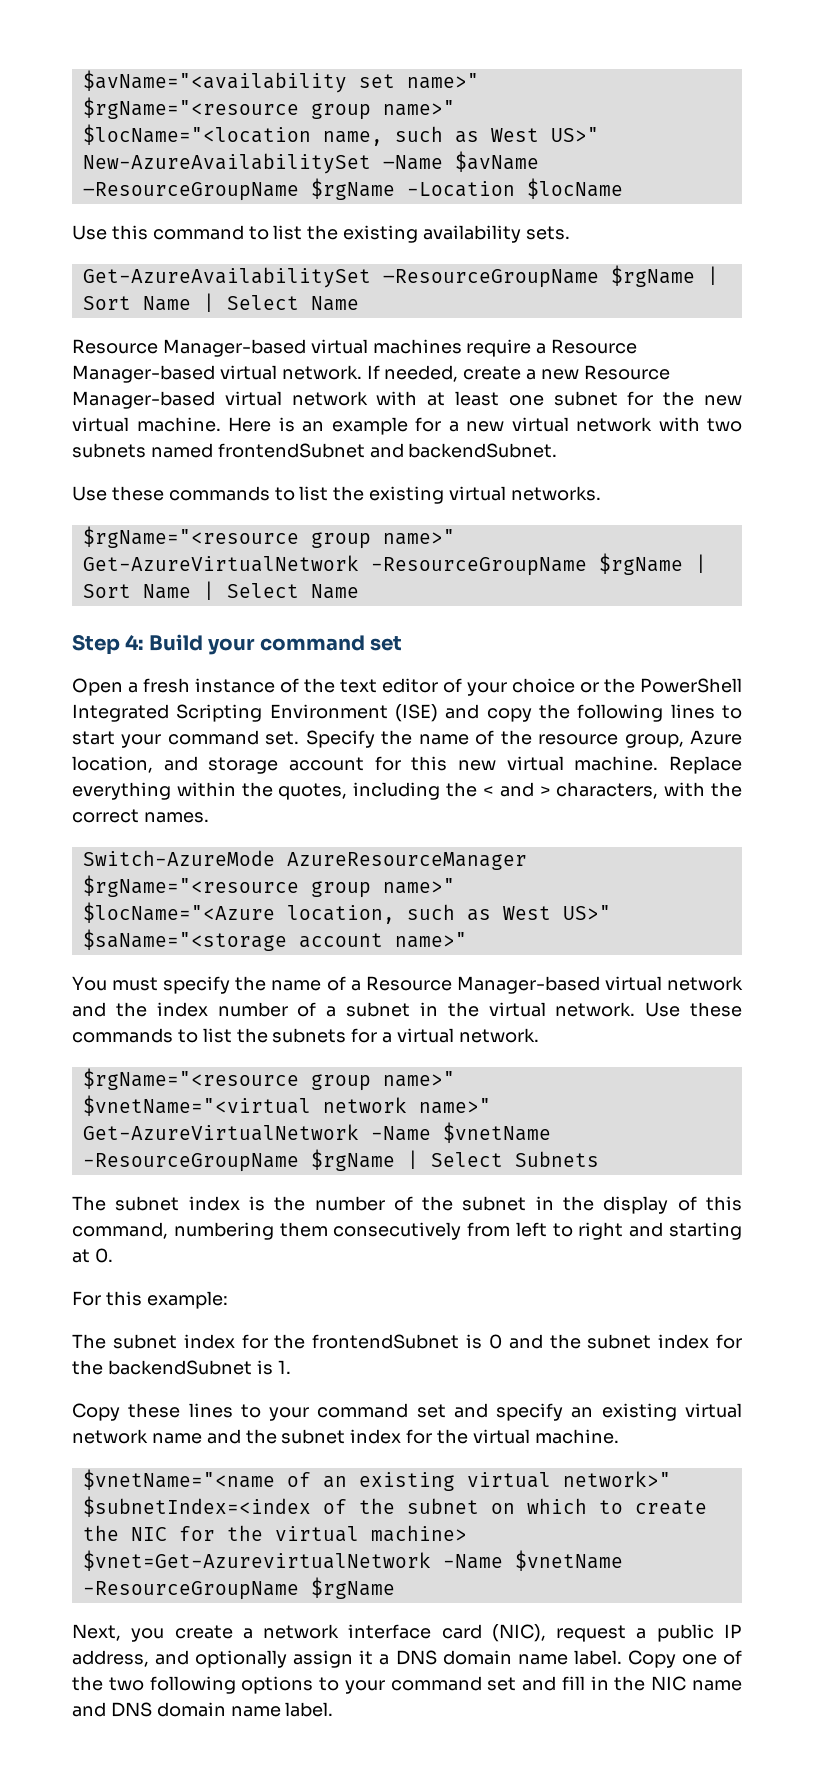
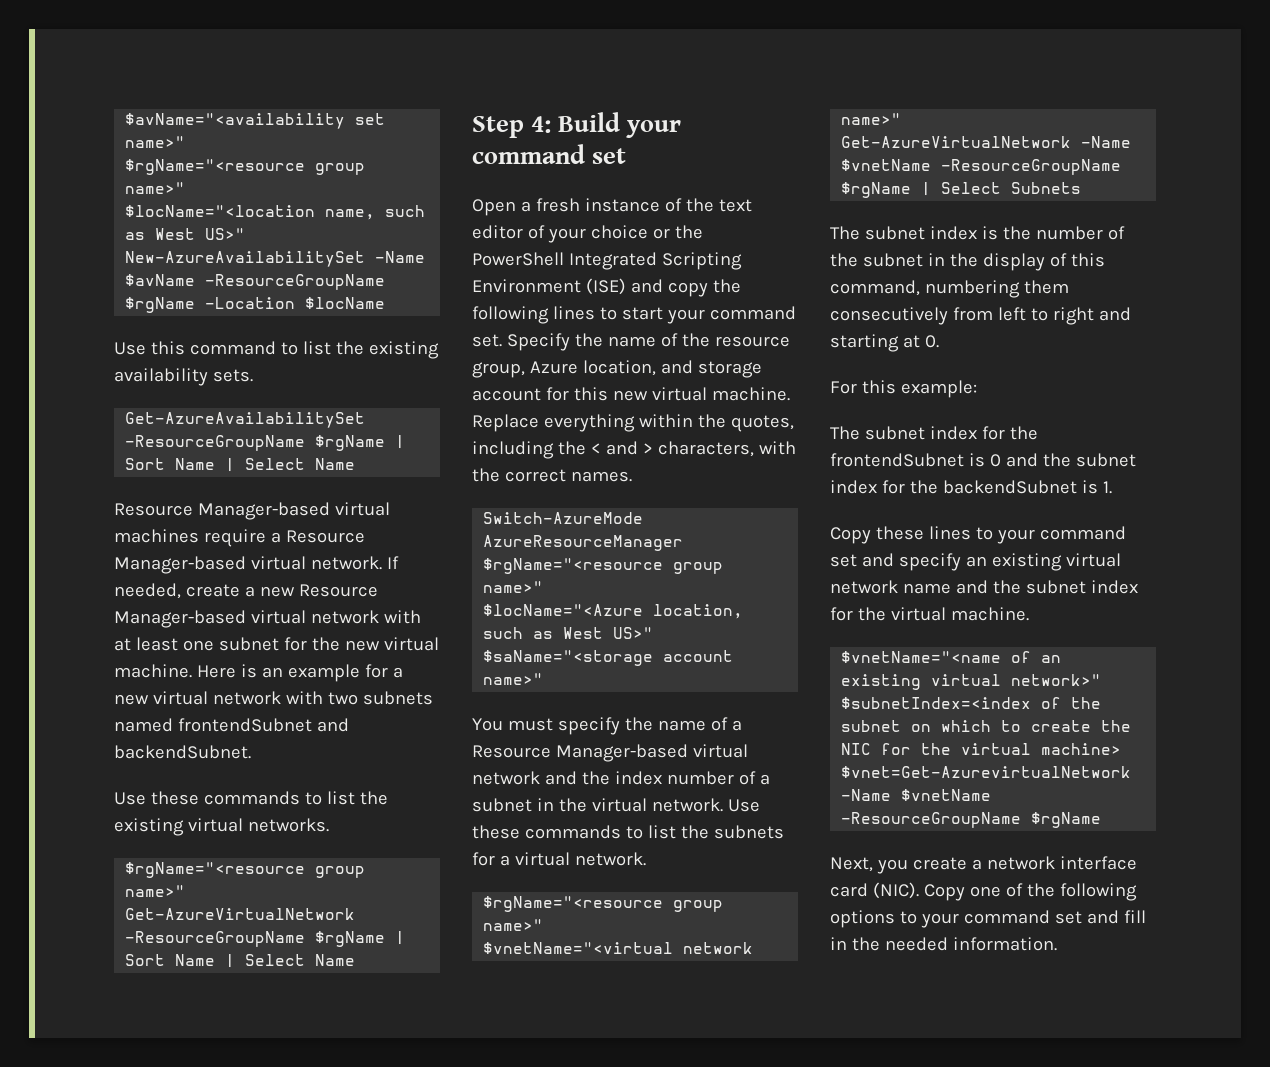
[491,1624,742,1642] [72,1650,622,1668] (NIC), request a public IP address, and optionally assign it a DNS domain name label. -> [872,882,919,899] (NIC).
[108,1677,144,1691] two -> (1055, 890) none
[651,1676,742,1691] [72,1702,334,1717] NIC name and DNS domain name label. -> [884,937,1057,951] needed information.

